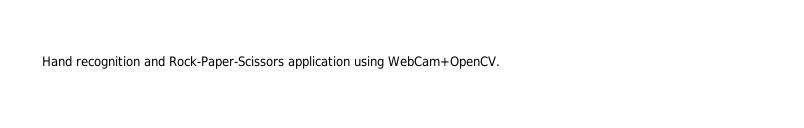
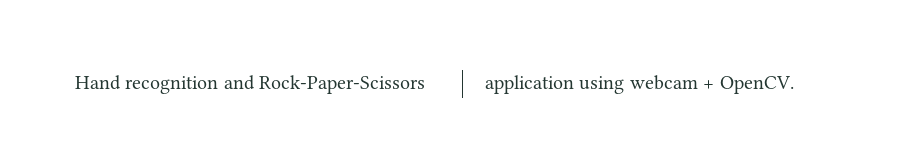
[388,56,500,69] WebCam+OpenCV. -> [629,75,794,94] webcam + OpenCV.

